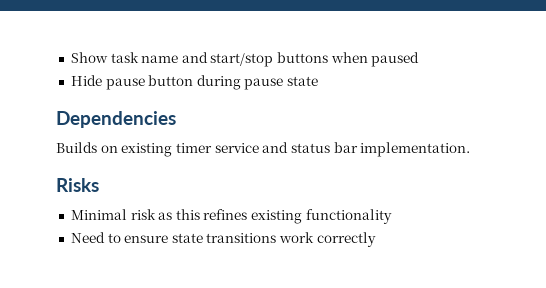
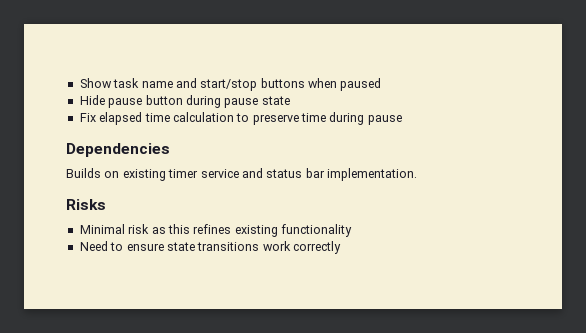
(319, 81) none -> [79,112,402,125] // Fix elapsed time calculation to preserve time during pause

